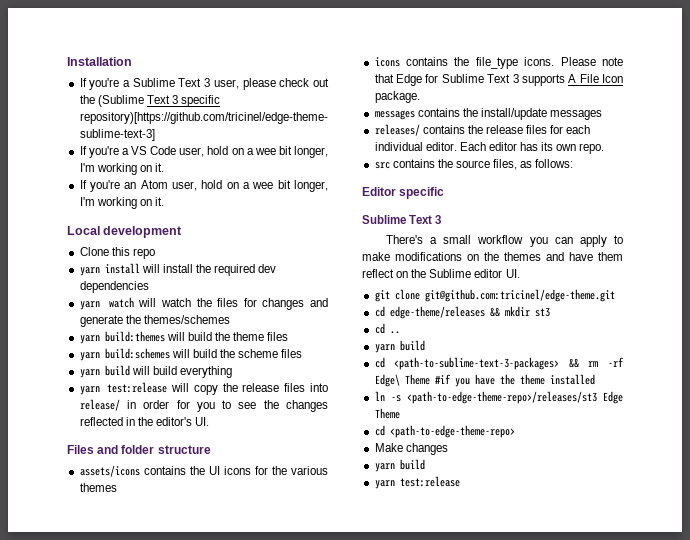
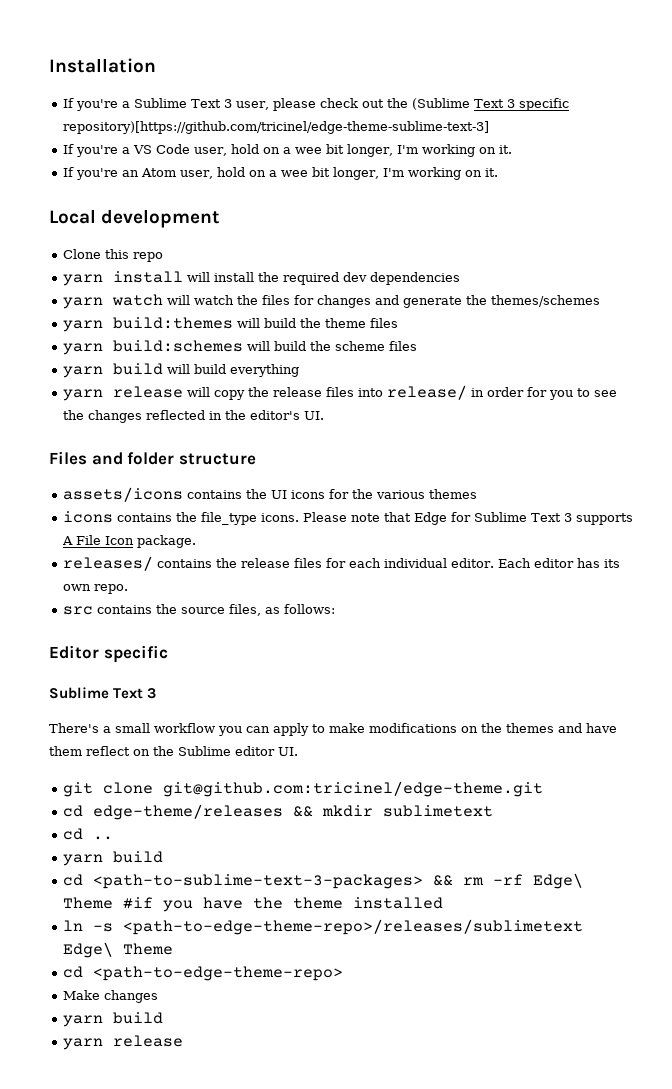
[107,382,168,393] test:release -> [113,386,184,398] release
[374,108,603,120] // messages contains the install/update messages -> (197, 541) none
[534,307,550,317] st3 -> [383,805,494,817] sublimetext
[406,391,623,404] <path-to-edge-theme-repo>/releases/st3 Edge -> [123,919,584,935] [63,942,114,958] <path-to-edge-theme-repo>/releases/sublimetext Edge\
[399,476,460,487] test:release -> [113,1035,184,1047] release

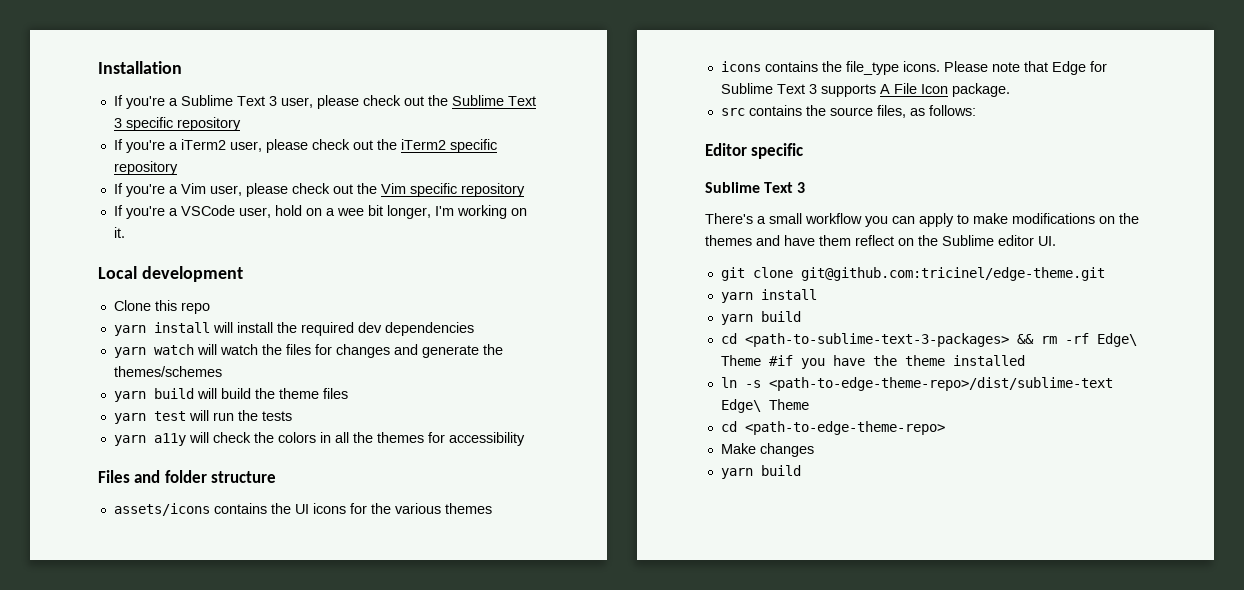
[412,98,471,110] (Sublime -> [451,95,504,106] Sublime
[63,121,490,134] [63,144,513,157] [63,167,177,180] repository)[https://github.com/tricinel/edge-theme-sublime-text-3] // If you're a VS Code user, hold on a wee bit longer, I'm working on it. // If you're an Atom -> [176,117,241,131] [113,139,497,153] [113,161,178,175] [113,183,525,197] [113,205,235,219] repository // If you're a iTerm2 user, please check out the iTerm2 specific repository // If you're a Vim user, please check out the Vim specific repository // If you're a VSCode
[113,317,234,329] build:themes -> [153,388,194,399] build
[113,340,418,352] [63,363,300,378] [63,385,618,401] [63,410,325,423] build:schemes will build the scheme files // yarn build will build everything // yarn release will copy the release files into release/ in order for you to see the changes reflected in the editor's UI. -> [153,410,292,421] [113,432,525,446] test will run the tests // yarn a11y will check the colors in all the themes for accessibility
[63,556,621,571] [63,584,129,594] // releases/ contains the release files for each individual editor. Each editor has its own repo. -> (1010, 90) none
[63,804,494,820] [63,828,114,840] cd edge-theme/releases && mkdir sublimetext // cd .. -> [720,289,817,303] yarn install
[123,919,584,935] <path-to-edge-theme-repo>/releases/sublimetext -> [768,377,1113,391] <path-to-edge-theme-repo>/dist/sublime-text
[63,1035,184,1050] // yarn release -> (801, 470) none

